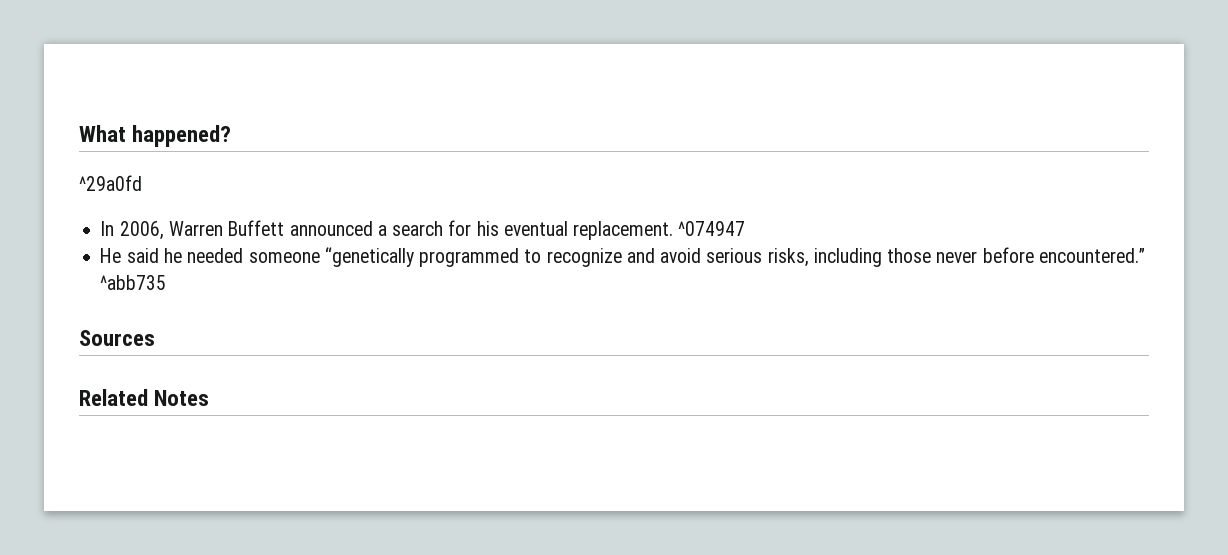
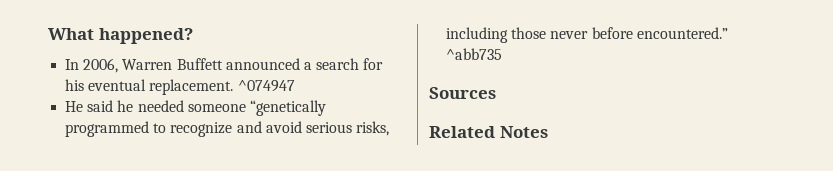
[79,175,142,191] // ^29a0fd -> (193, 36) none

